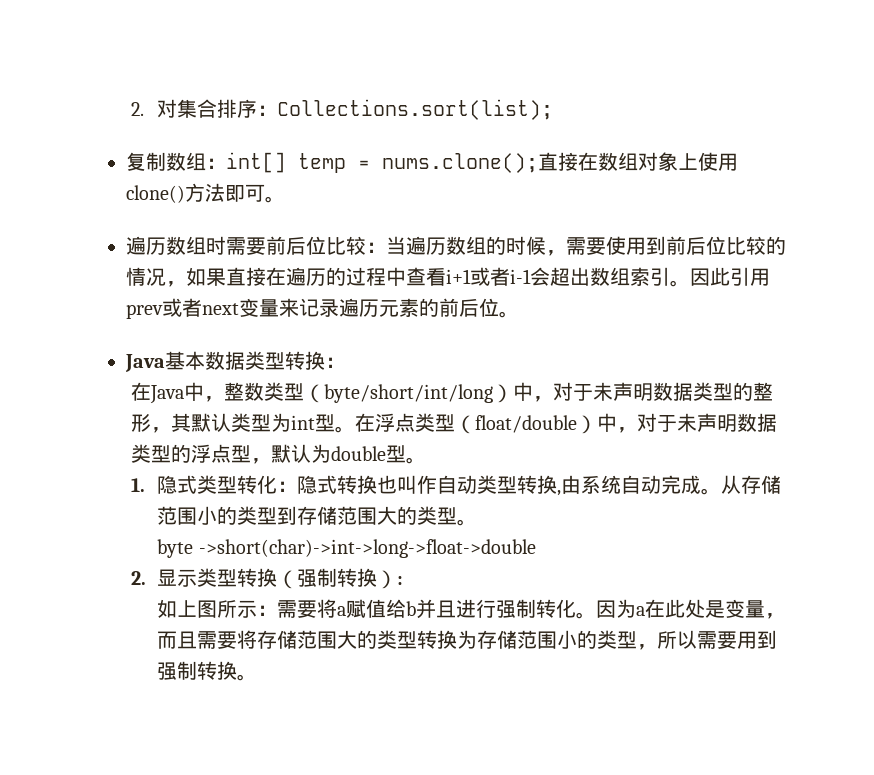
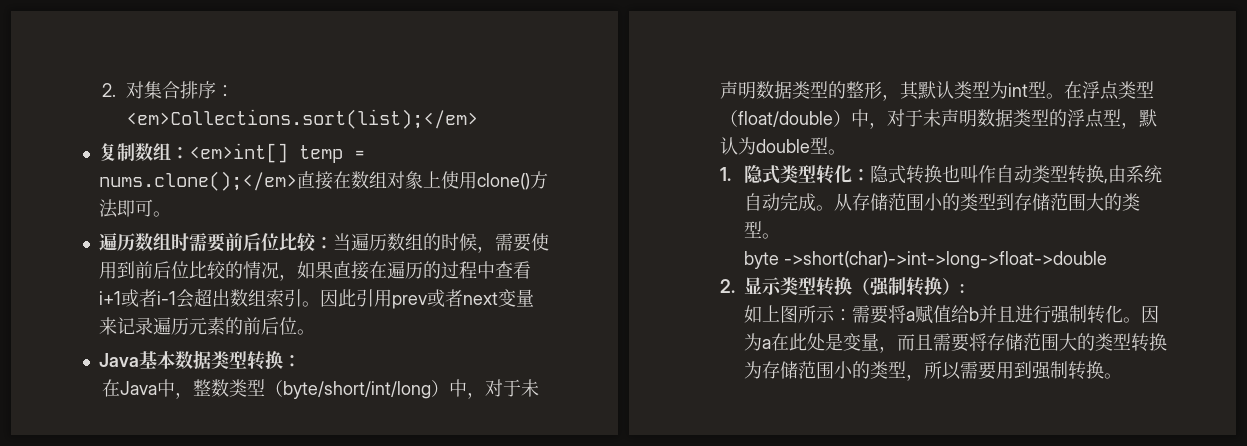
[277,99,554,120] Collections.sort(list); -> [125,109,478,129] <em>Collections.sort(list);</em>
[226,152,286,173] int[] -> [188,143,288,163] <em>int[]
[382,153,538,173] nums.clone(); -> [98,171,297,191] nums.clone();</em>

